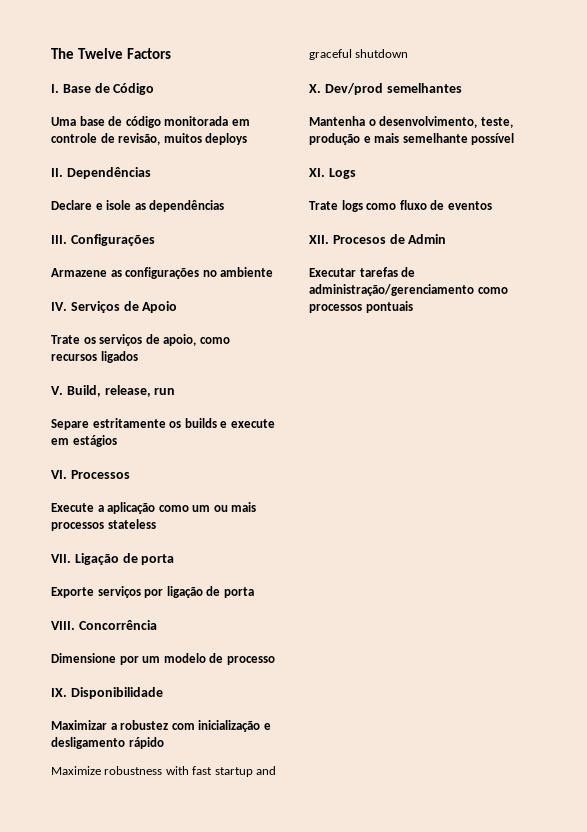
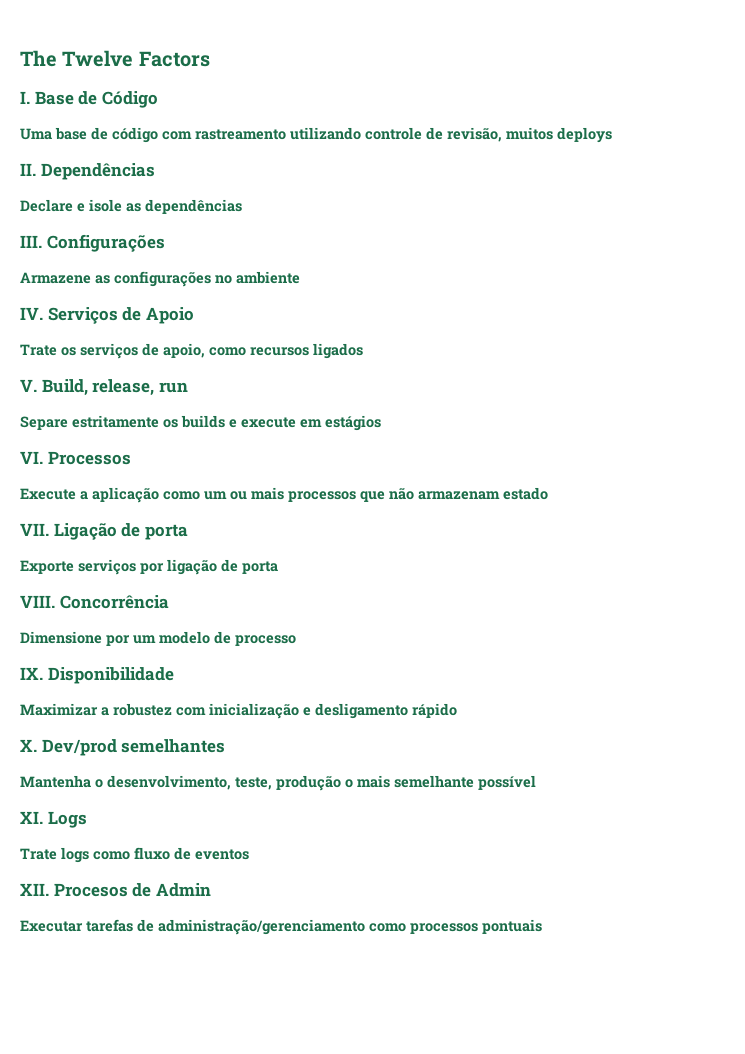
[164,116,250,126] monitorada em -> [162,127,361,140] com rastreamento utilizando
[107,519,156,529] stateless -> [360,487,548,502] que não armazenam estado
[51,766,276,777] [309,49,409,60] // Maximize robustness with fast startup and graceful shutdown -> (457, 710) none
[363,136,371,143] e -> [345,779,353,788] o

